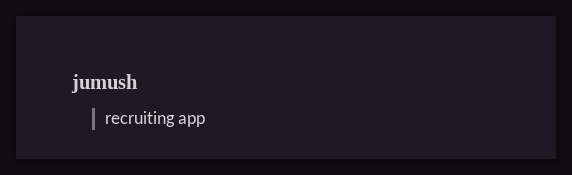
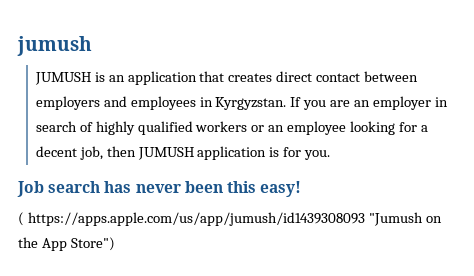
[104,111,206,127] recruiting app -> [34,71,419,85] [35,96,448,110] [35,121,428,135] [35,146,331,160] [17,181,302,197] [18,212,442,226] [18,237,115,251] JUMUSH is an application that creates direct contact between employers and employees in Kyrgyzstan. If you are an employer in search of highly qualified workers or an employee looking for a decent job, then JUMUSH application is for you. // Job search has never been this easy! // ( https://apps.apple.com/us/app/jumush/id1439308093 "Jumush on the App Store")

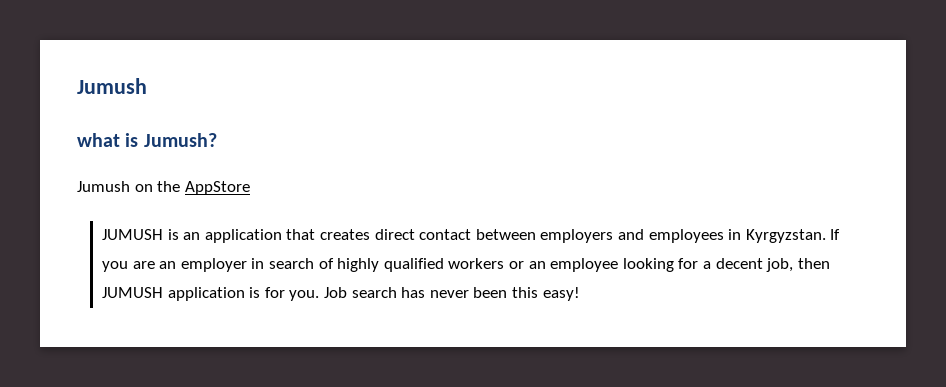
[17,36,92,56] jumush -> [77,78,147,94] [77,133,217,147] [77,181,250,195] Jumush // what is Jumush? // Jumush on the AppStore
(331, 155) // -> (320, 295) none
[18,212,442,226] [18,237,115,251] // ( https://apps.apple.com/us/app/jumush/id1439308093 "Jumush on the App Store") -> (580, 294) none

